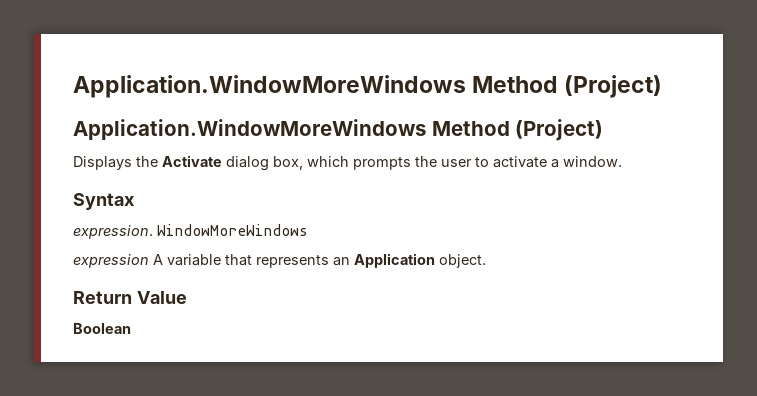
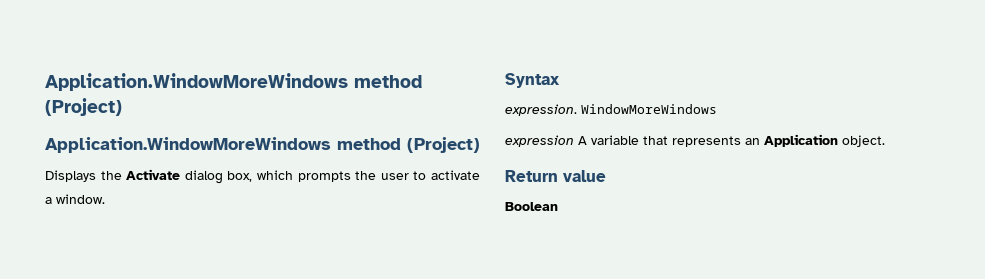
[73,75,559,98] Application.WindowMoreWindows Method -> [45,73,422,91] Application.WindowMoreWindows method
[431,121,510,136] Method -> [337,138,401,150] method
[136,291,187,304] Value -> [563,170,606,182] value

